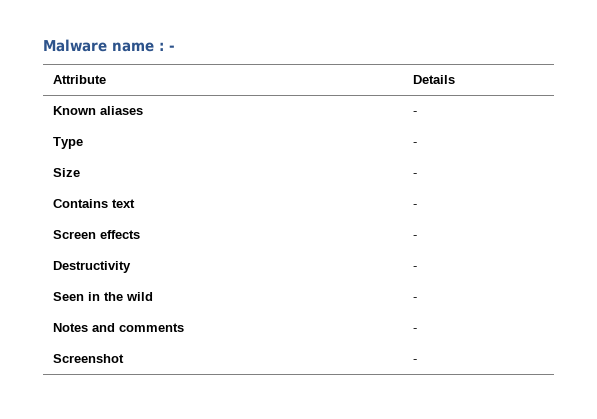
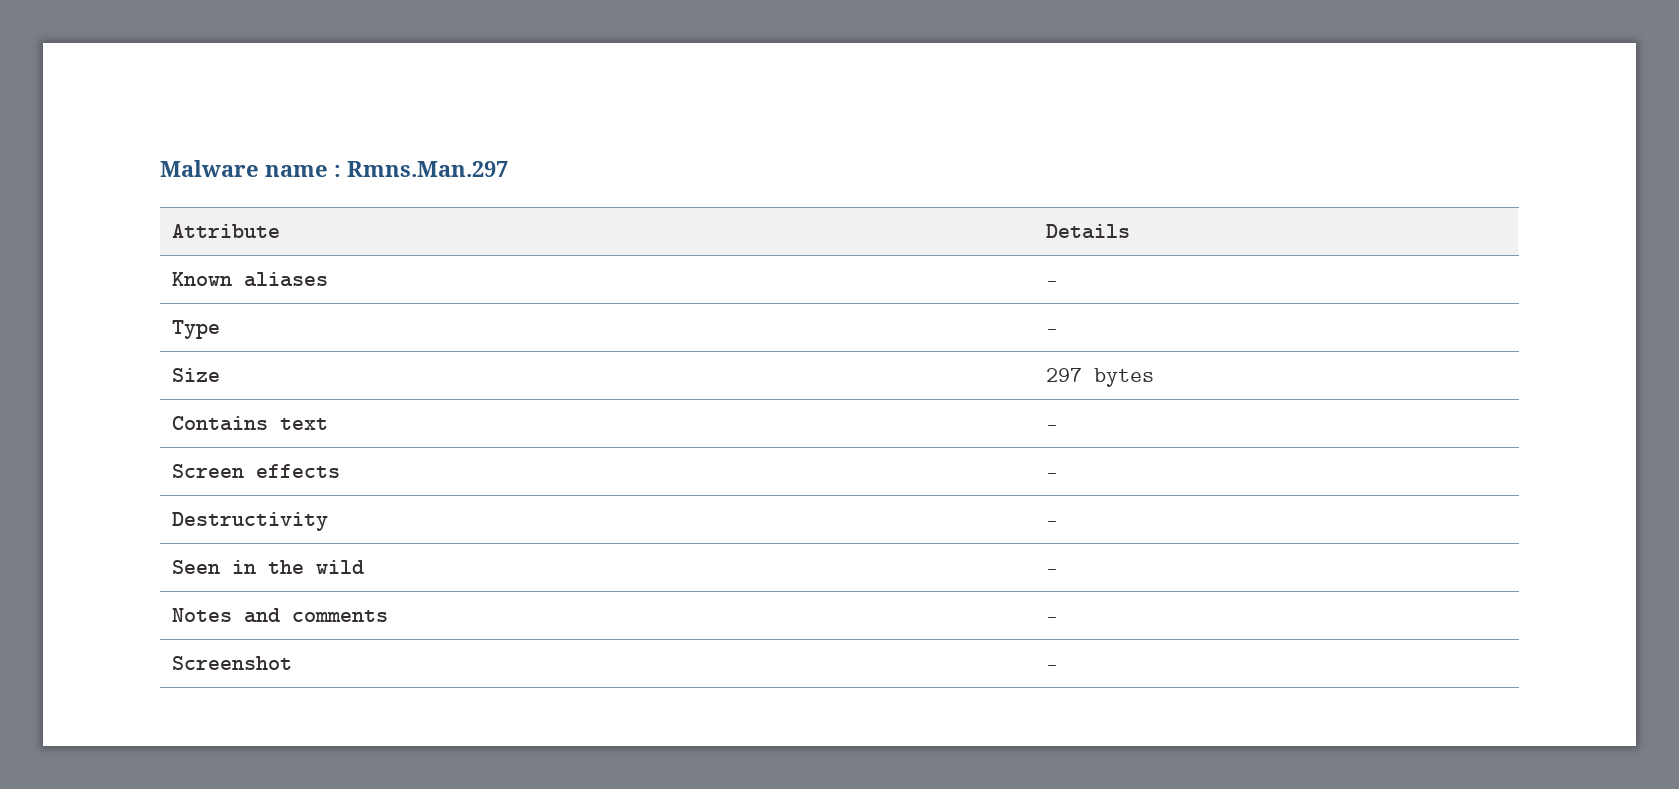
[169,45,175,51] - -> [347,161,508,177] Rmns.Man.297
[413,173,418,177] - -> [1045,368,1154,387] 297 bytes

